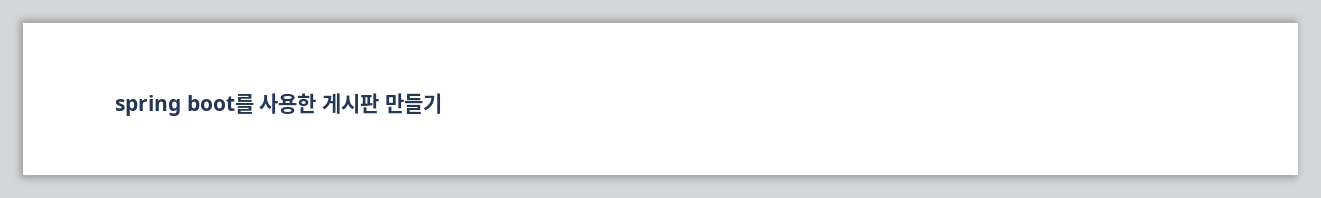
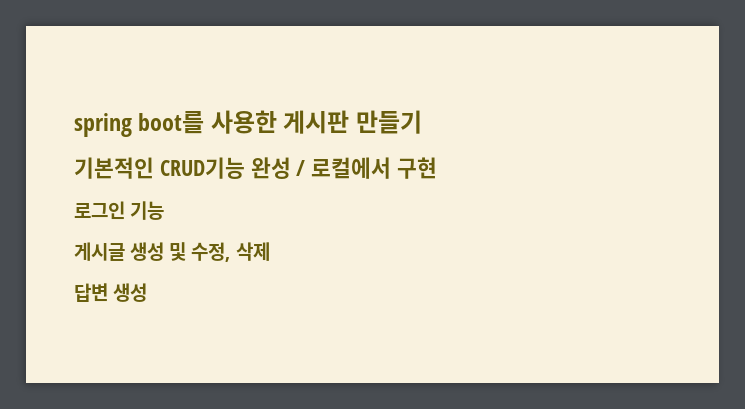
(442, 103) none -> [74,157,438,179] [74,201,165,220] [74,242,270,262] [74,283,148,302] // 기본적인 CRUD기능 완성 / 로컬에서 구현 // 로그인 기능 // 게시글 생성 및 수정, 삭제 // 답변 생성

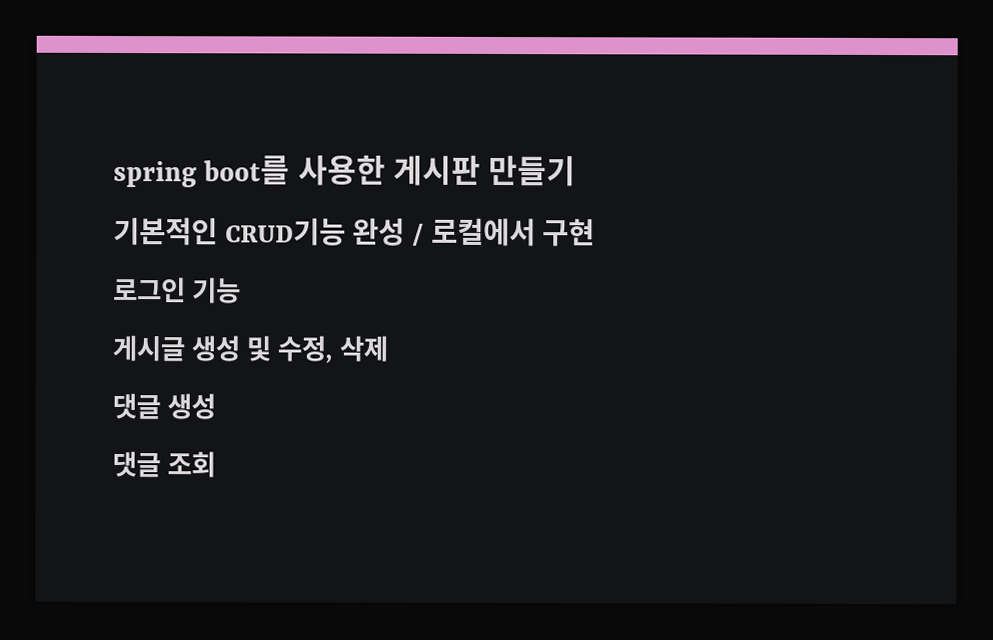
[74,283,148,302] 답변 생성 -> [112,392,217,420] [112,450,217,478] 댓글 생성 // 댓글 조회

